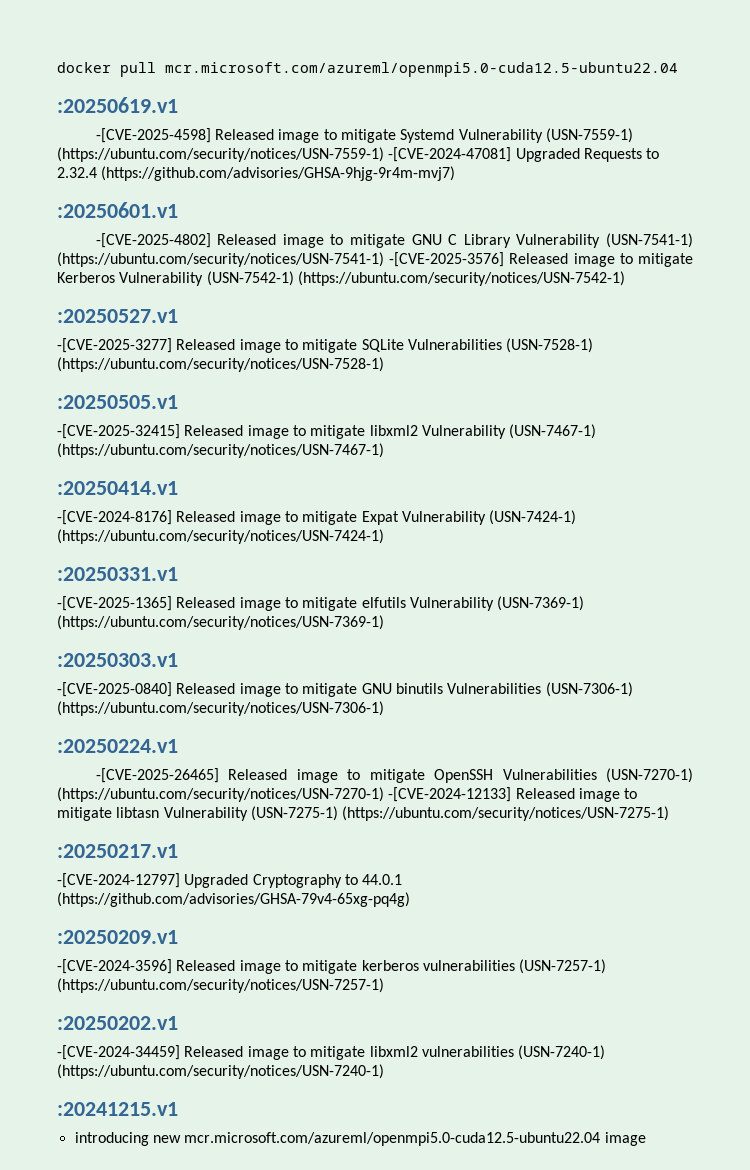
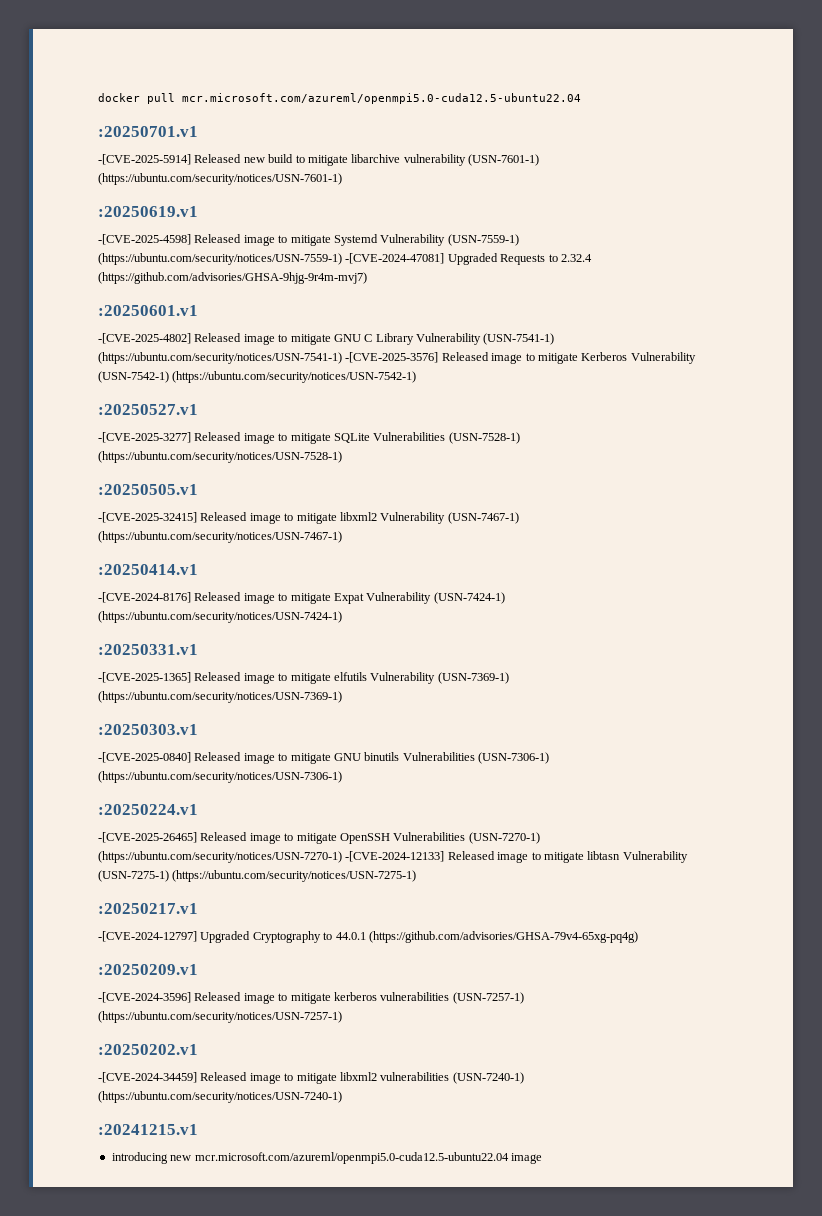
(678, 69) none -> [98,126,198,137] [98,154,539,166] [98,173,342,185] // :20250701.v1 // -[CVE-2025-5914] Released new build to mitigate libarchive vulnerability (USN-7601-1) (https://ubuntu.com/security/notices/USN-7601-1)

